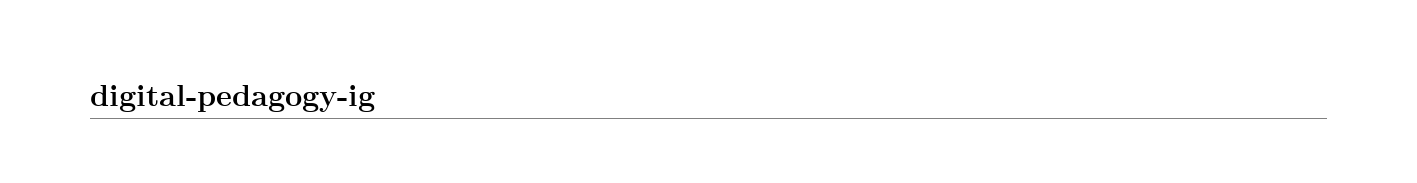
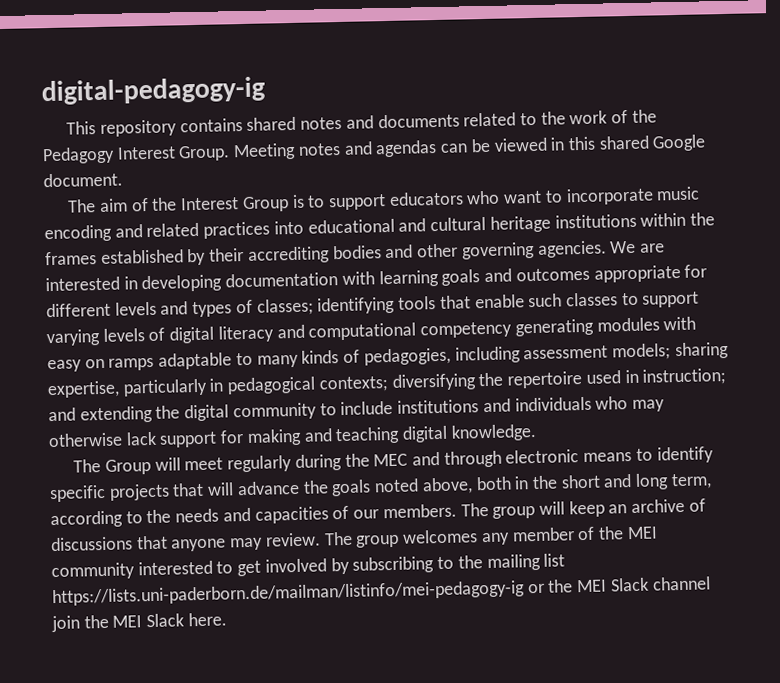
(375, 98) none -> [66,109,657,137] [42,134,707,165] [43,172,123,188] [67,186,701,213] [44,212,715,243] [45,240,665,266] [45,264,708,293] [46,291,700,318] [46,316,697,347] [47,341,729,373] [47,368,727,399] [48,396,665,424] [48,423,537,448] [73,446,714,475] [49,473,712,503] [50,498,706,529] [51,526,658,552] [51,553,566,581] [52,576,711,607] [51,612,227,633] // This repository contains shared notes and documents related to the work of the Pedagogy Interest Group. Meeting notes and agendas can be viewed in this shared Google document. // The aim of the Interest Group is to support educators who want to incorporate music encoding and related practices into educational and cultural heritage institutions within the frames established by their accrediting bodies and other governing agencies. We are interested in developing documentation with learning goals and outcomes appropriate for different levels and types of classes; identifying tools that enable such classes to support varying levels of digital literacy and computational competency generating modules with easy on ramps adaptable to many kinds of pedagogies, including assessment models; sharing expertise, particularly in pedagogical contexts; diversifying the repertoire used in instruction; and extending the digital community to include institutions and individuals who may otherwise lack support for making and teaching digital knowledge. // The Group will meet regularly during the MEC and through electronic means to identify specific projects that will advance the goals noted above, both in the short and long term, according to the needs and capacities of our members. The group will keep an archive of discussions that anyone may review. The group welcomes any member of the MEI community interested to get involved by subscribing to the mailing list https://lists.uni-paderborn.de/mailman/listinfo/mei-pedagogy-ig or the MEI Slack channel join the MEI Slack here.

